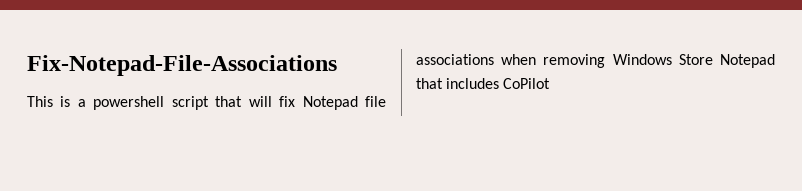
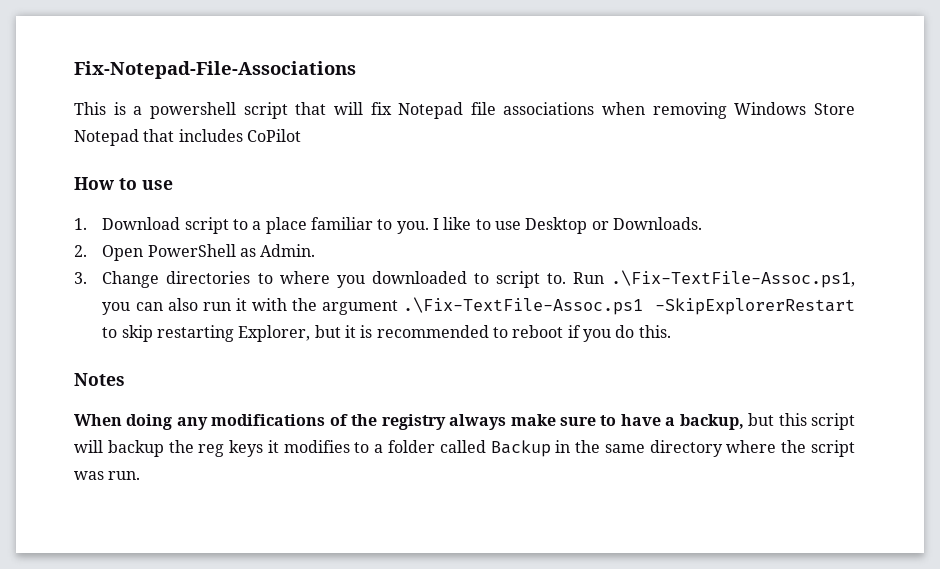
(551, 83) none -> [74,177,173,190] [74,217,702,234] [74,244,316,261] [74,270,855,288] [102,297,855,315] [102,325,671,342] [74,373,125,386] [74,413,855,430] [74,440,856,457] [74,471,141,480] // How to use // 1. Download script to a place familiar to you. I like to use Desktop or Downloads. // 2. Open PowerShell as Admin. // 3. Change directories to where you downloaded to script to. Run .\Fix-TextFile-Assoc.ps1, you can also run it with the argument .\Fix-TextFile-Assoc.ps1 -SkipExplorerRestart to skip restarting Explorer, but it is recommended to reboot if you do this. // Notes // When doing any modifications of the registry always make sure to have a backup, but this script will backup the reg keys it modifies to a folder called Backup in the same directory where the script was run.

